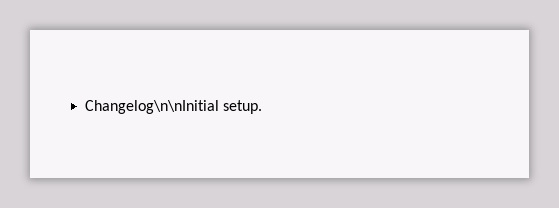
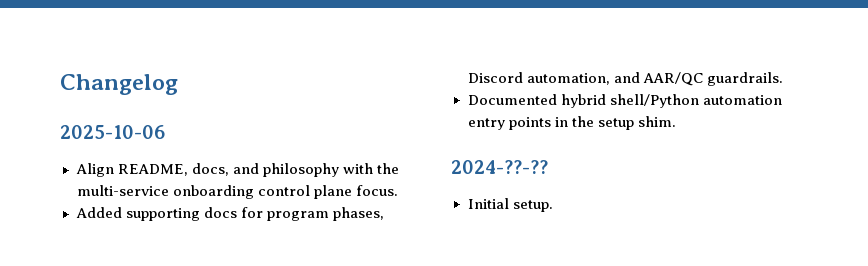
[85,100,220,114] Changelog\n\nInitial -> [60,74,178,95] [60,125,165,139] [75,163,399,177] [76,185,398,199] [75,207,384,221] [467,72,783,86] [467,94,782,108] [467,116,676,130] [451,160,548,174] [467,198,509,209] Changelog // 2025-10-06 // Align README, docs, and philosophy with the multi-service onboarding control plane focus. // Added supporting docs for program phases, Discord automation, and AAR/QC guardrails. // Documented hybrid shell/Python automation entry points in the setup shim. // 2024-??-?? // Initial

